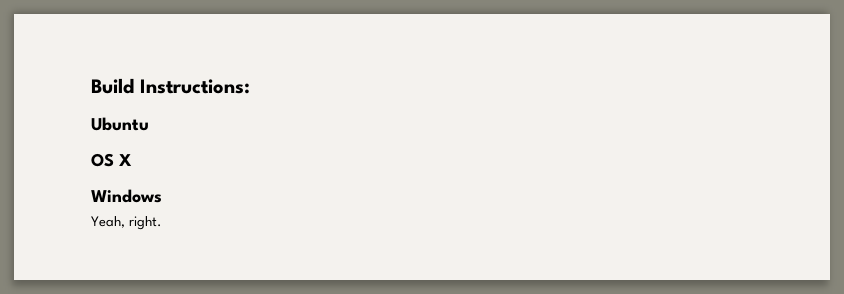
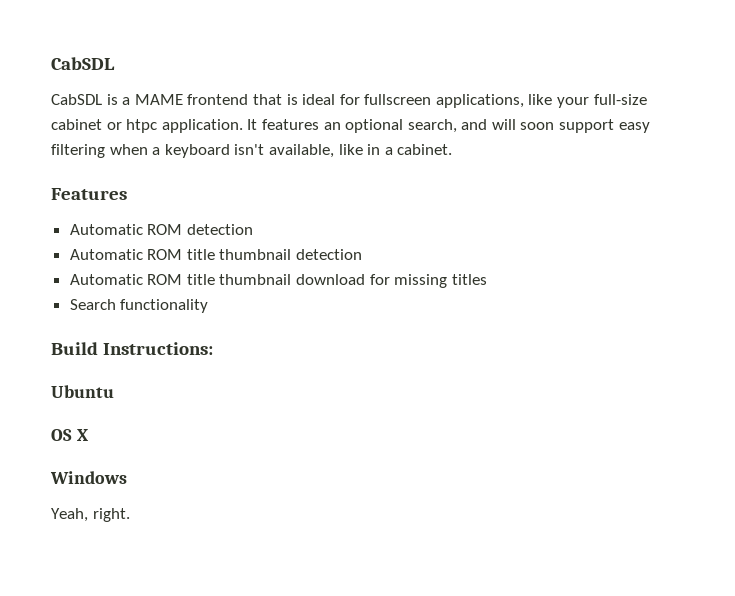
(91, 86) none -> [51,57,115,70] [51,94,647,108] [51,119,650,133] [51,144,453,158] [51,188,127,200] [69,224,253,235] [69,249,363,260] [69,274,487,288] [69,299,209,313] CabSDL // CabSDL is a MAME frontend that is ideal for fullscreen applications, like your full-size cabinet or htpc application. It features an optional search, and will soon support easy filtering when a keyboard isn't available, like in a cabinet. // Features // Automatic ROM detection // Automatic ROM title thumbnail detection // Automatic ROM title thumbnail download for missing titles // Search functionality //

